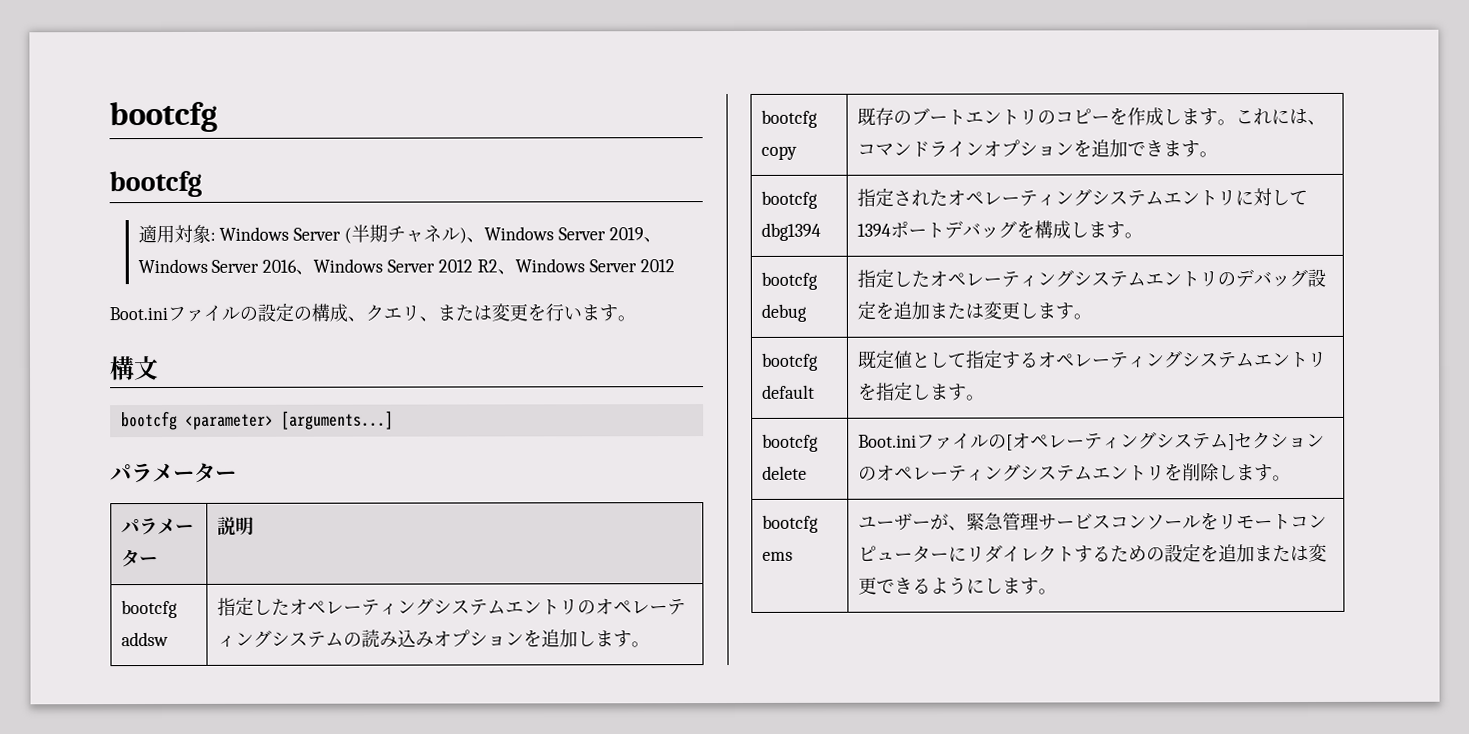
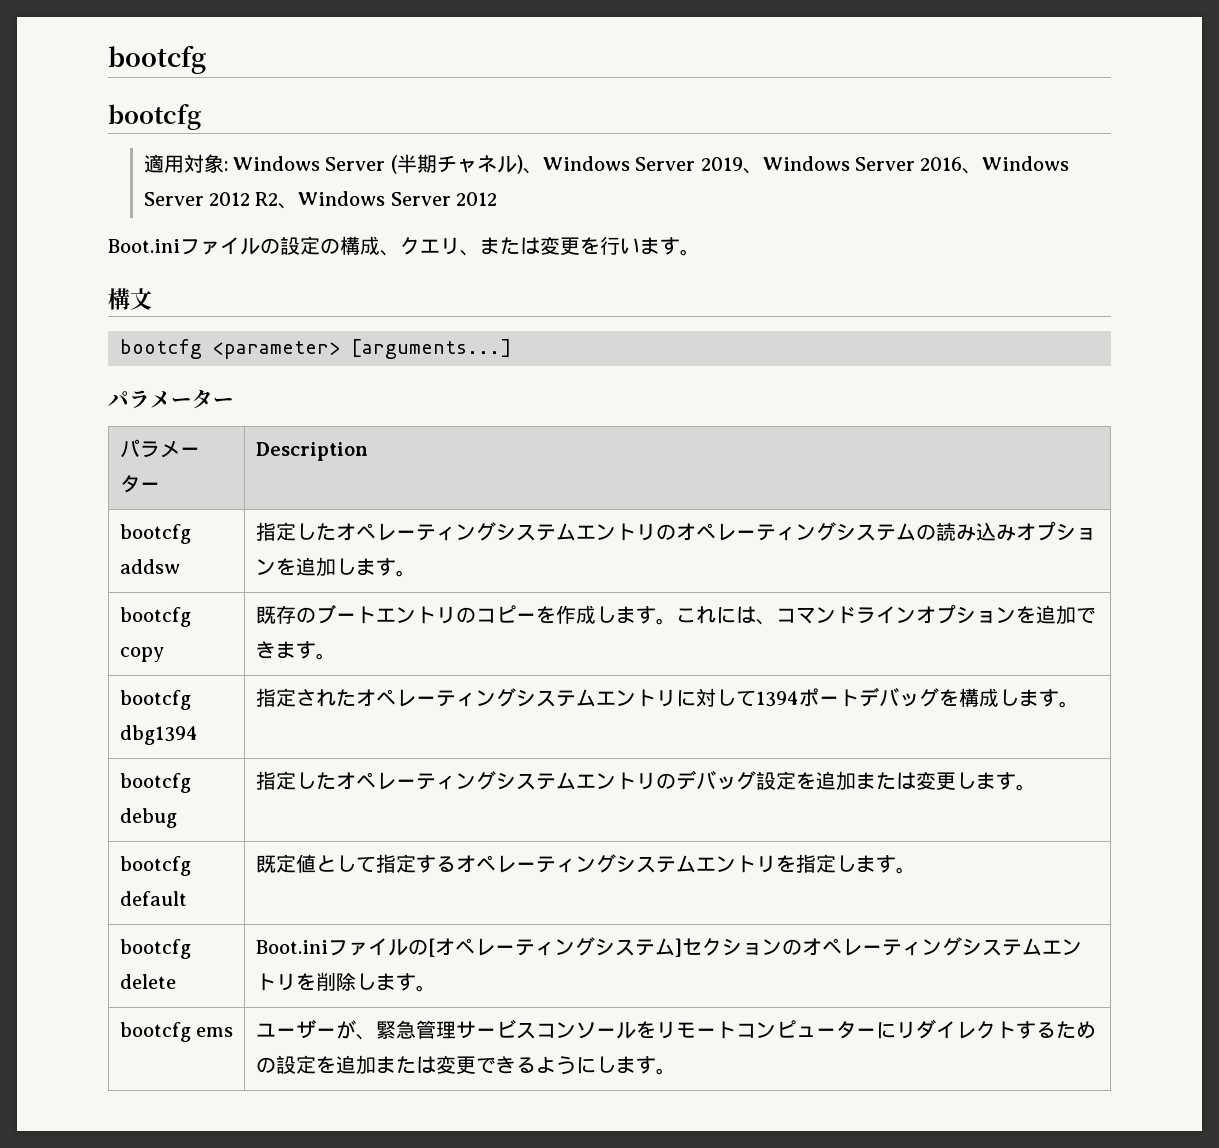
[216,516,254,536] 説明 -> [255,442,368,461] Description

